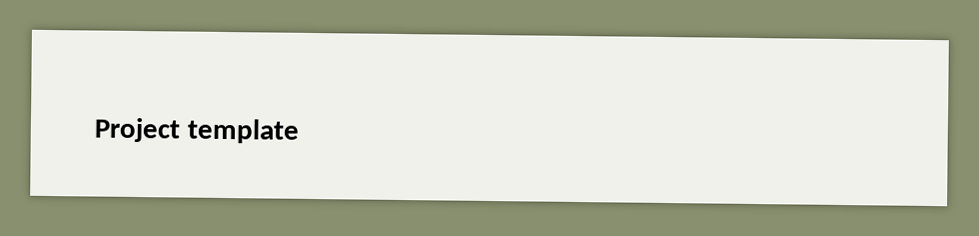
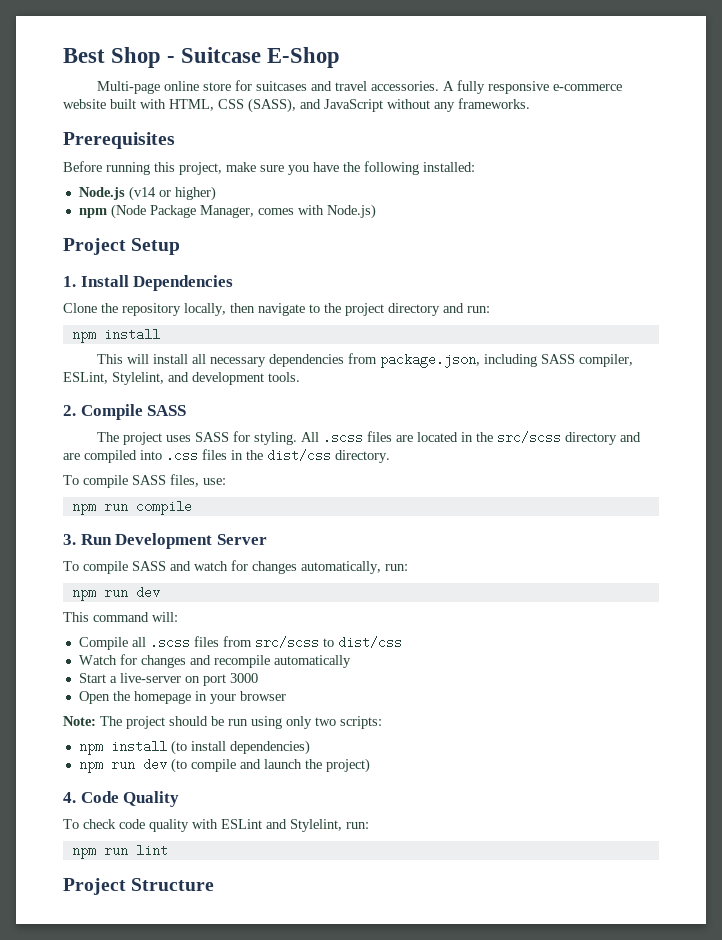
[94,117,299,144] Project template -> [63,47,341,68] [97,80,623,94] [63,98,530,113] [63,132,175,149] [63,161,475,175] [78,186,216,201] [78,204,376,219] [63,238,181,255] [63,275,234,291] [63,303,490,316] [71,328,160,343] [97,353,634,368] [63,372,300,385] [63,404,187,420] [97,431,642,445] [63,449,390,463] [63,474,226,488] [71,500,192,515] [63,533,267,549] [63,560,408,574] [71,586,160,601] [63,612,178,622] [78,636,402,650] [78,654,351,668] [78,673,258,686] [78,691,286,704] [63,716,382,729] [78,740,310,755] [78,758,370,773] [63,791,180,807] [63,819,369,832] [71,845,168,859] [63,878,215,895] Best Shop - Suitcase E-Shop // Multi-page online store for suitcases and travel accessories. A fully responsive e-commerce website built with HTML, CSS (SASS), and JavaScript without any frameworks. // Prerequisites // Before running this project, make sure you have the following installed: // Node.js (v14 or higher) // npm (Node Package Manager, comes with Node.js) // Project Setup // 1. Install Dependencies // Clone the repository locally, then navigate to the project directory and run: // npm install // This will install all necessary dependencies from package.json, including SASS compiler, ESLint, Stylelint, and development tools. // 2. Compile SASS // The project uses SASS for styling. All .scss files are located in the src/scss directory and are compiled into .css files in the dist/css directory. // To compile SASS files, use: // npm run compile // 3. Run Development Server // To compile SASS and watch for changes automatically, run: // npm run dev // This command will: // Compile all .scss files from src/scss to dist/css // Watch for changes and recompile automatically // Start a live-server on port 3000 // Open the homepage in your browser // Note: The project should be run using only two scripts: // npm install (to install dependencies) // npm run dev (to compile and launch the project) // 4. Code Quality // To check code quality with ESLint and Stylelint, run: // npm run lint // Project Structure

